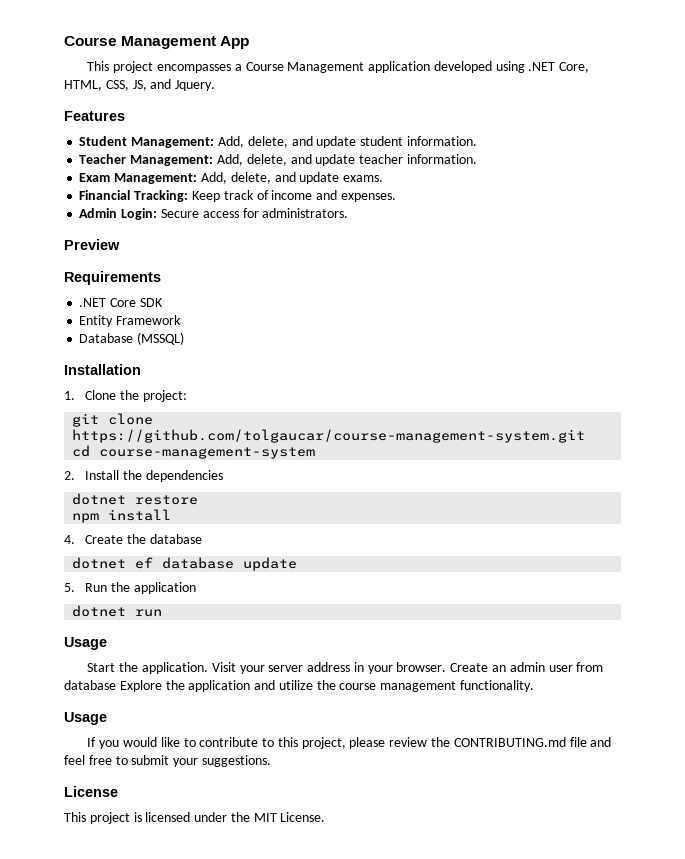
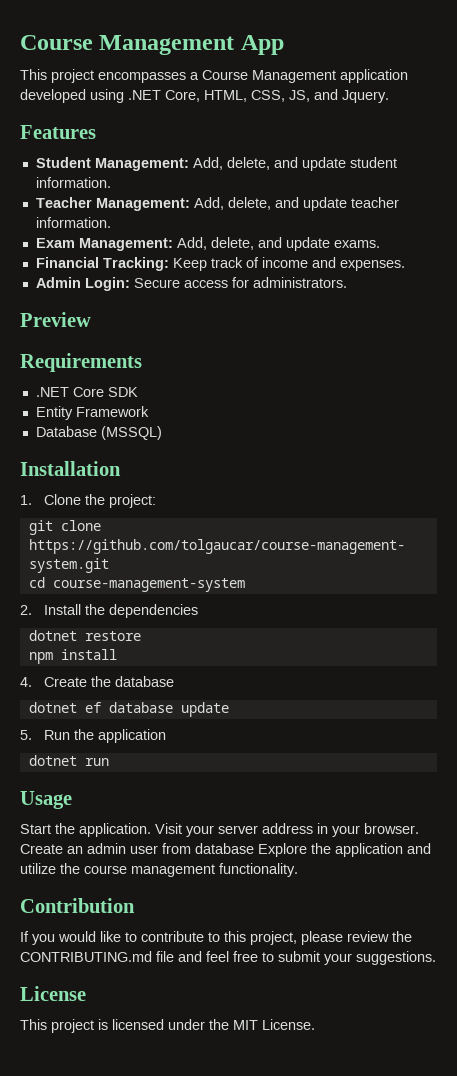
[64,712,107,725] Usage -> [20,898,135,913] Contribution

